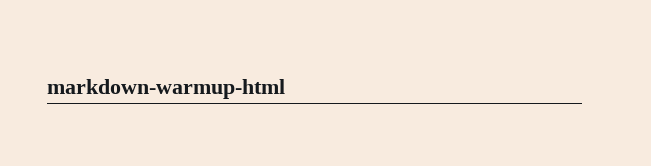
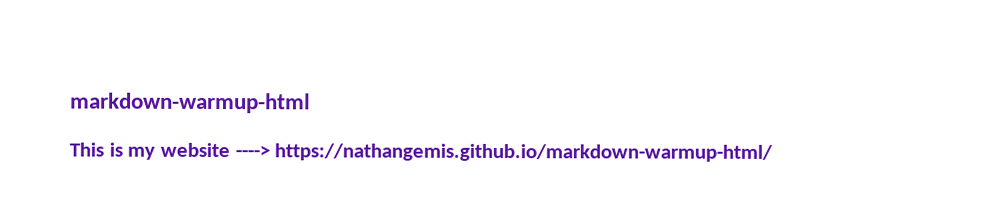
(285, 89) none -> [69,142,774,162] // This is my website ----> https://nathangemis.github.io/markdown-warmup-html/

